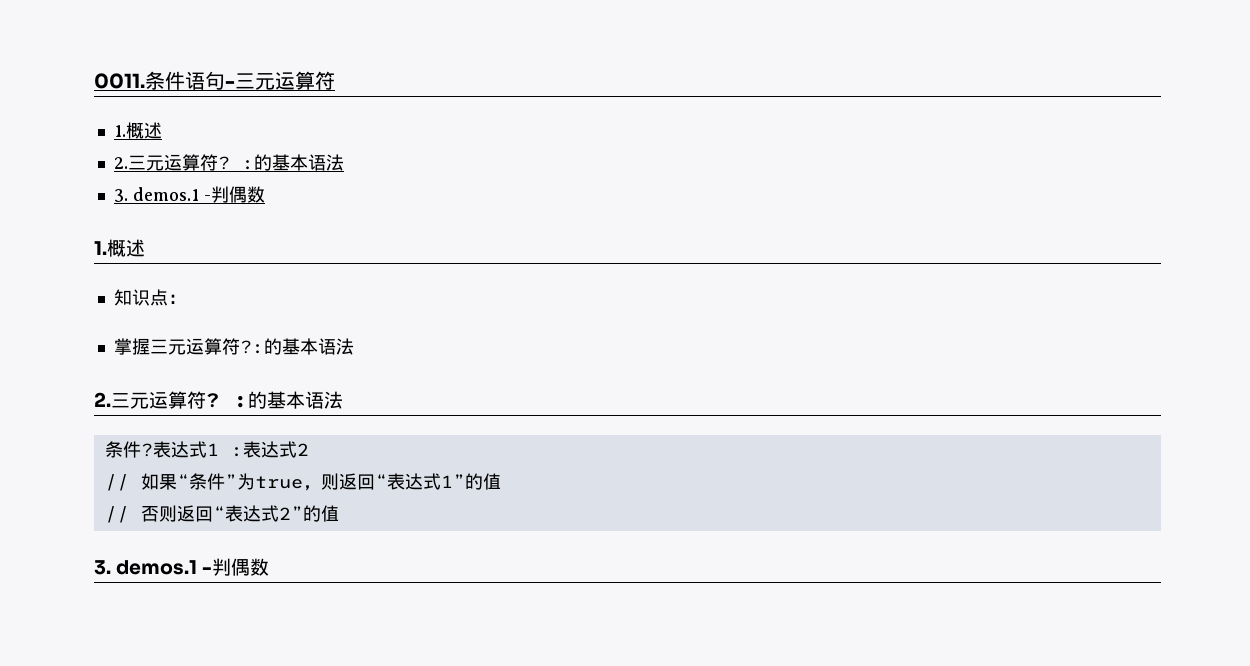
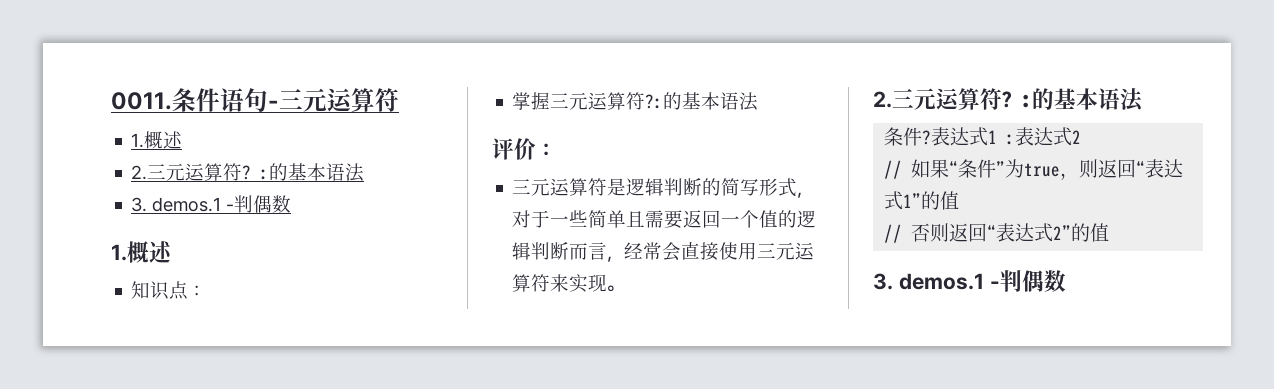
(354, 346) none -> [492,138,556,160] [512,178,815,198] [512,210,817,229] [512,242,815,262] [512,274,625,293] // 评价： // 三元运算符是逻辑判断的简写形式，对于一些简单且需要返回一个值的逻辑判断而言，经常会直接使用三元运算符来实现。

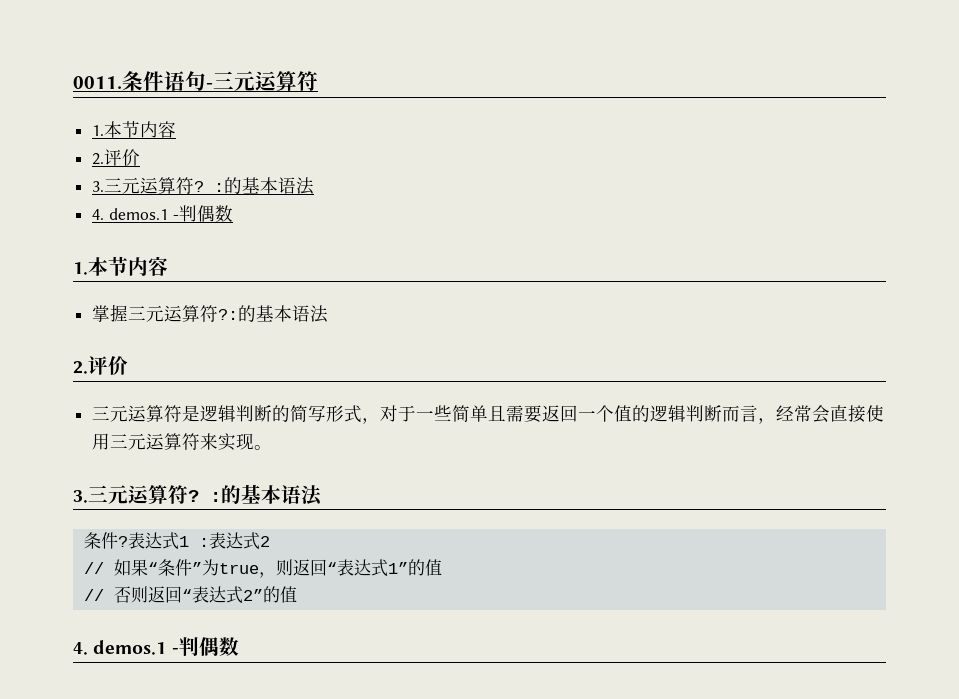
[144,131,183,149] [131,163,365,182] [131,197,148,212] 概述 // 2.三元运算符? :的基本语法 // 3. -> [104,121,177,138] [92,149,141,166] [92,177,315,195] [92,209,105,220] 本节内容 // 2.评价 // 3.三元运算符? :的基本语法 // 4.
[127,241,172,263] [131,281,206,300] 概述 // 知识点： -> [88,256,168,276] 本节内容
[492,138,556,160] 评价： -> [73,356,128,375] 2.评价
[873,91,892,108] 2. -> [73,490,88,503] 3.
[873,273,893,290] 3. -> [73,642,88,655] 4.

